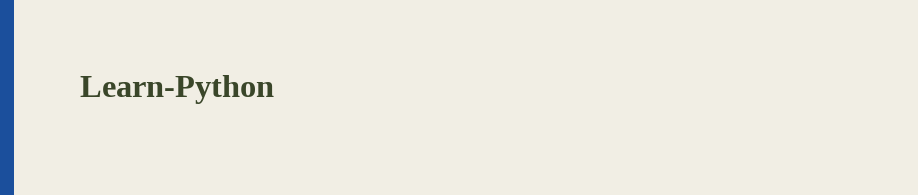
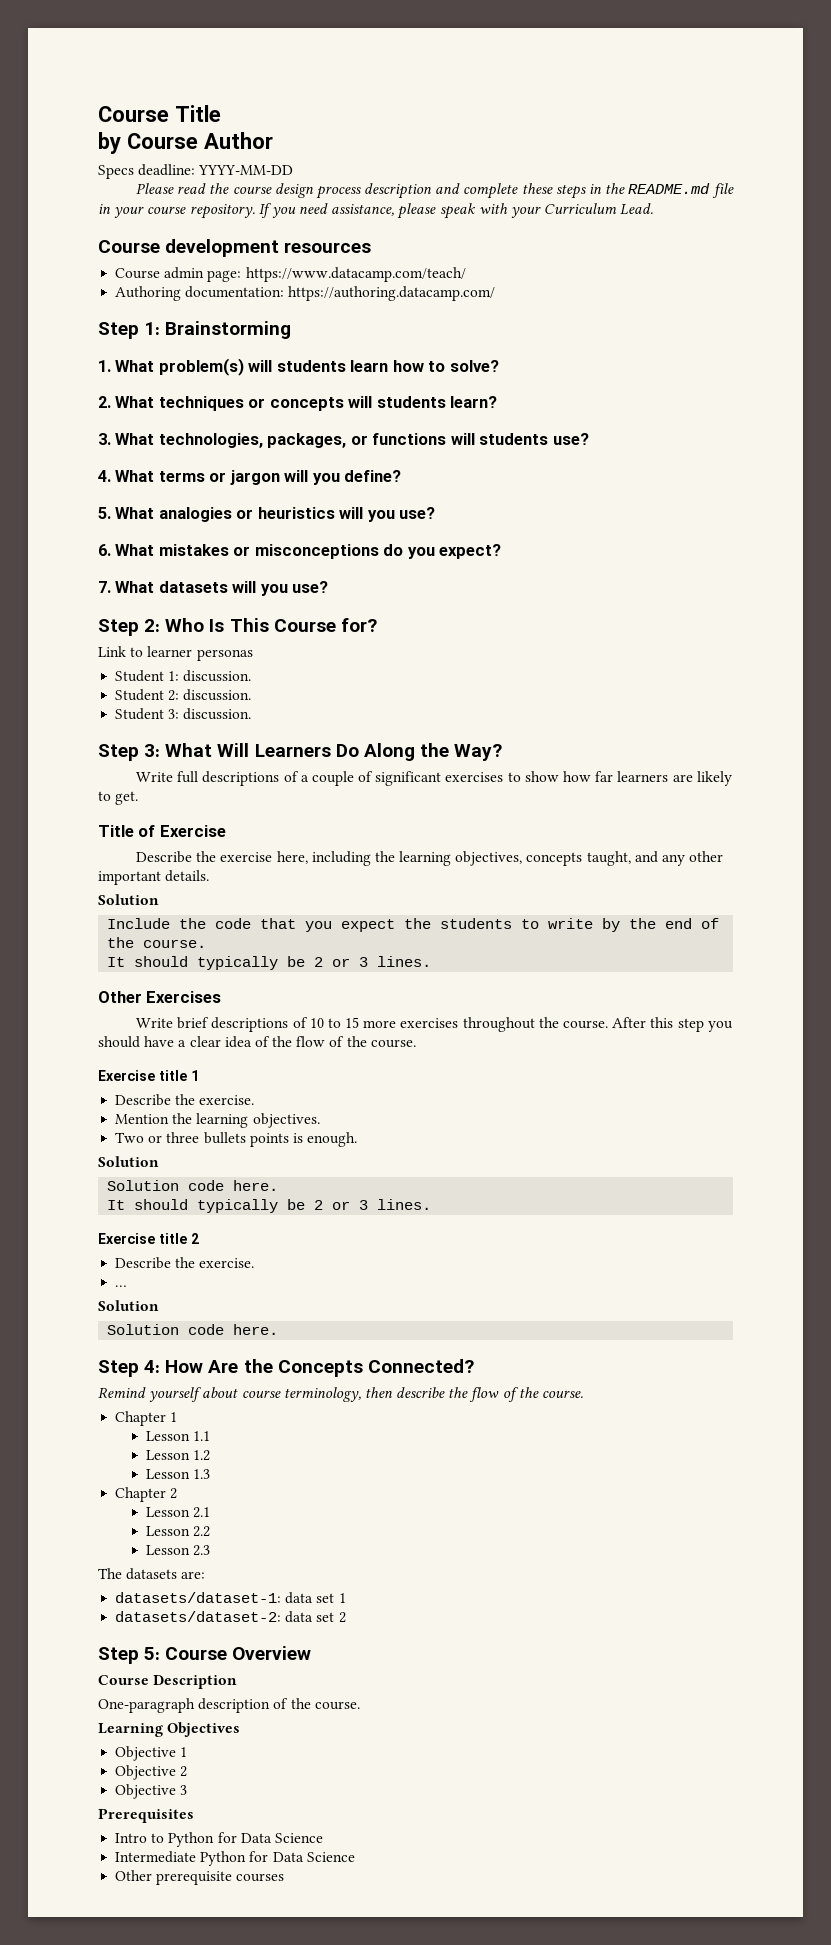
[80,75,274,104] Learn-Python -> [98,105,221,122] [98,132,273,154] [98,164,294,179] [136,183,734,199] [98,203,654,219] [98,239,372,257] [115,267,466,282] [115,286,496,301] [98,321,292,339] [98,358,499,376] [98,396,498,411] [98,433,589,448] [98,470,402,485] [98,507,436,522] [98,544,502,559] [98,581,329,596] [98,618,377,636] [98,646,253,661] [115,670,252,682] [115,689,252,701] [115,708,252,720] [98,743,503,761] [136,771,732,786] [98,791,139,805] [98,825,226,837] [136,851,724,866] [98,870,210,885] [98,894,159,905] [107,918,720,932] [107,937,207,948] [107,956,432,970] [98,991,222,1003] [136,1017,733,1032] [98,1036,416,1048] [98,1070,199,1081] [115,1094,255,1106] [115,1113,320,1128] [115,1132,358,1147] [98,1156,159,1167] [107,1180,279,1191] [107,1199,432,1213] [98,1233,199,1244] [115,1257,255,1269] [115,1285,128,1287] [98,1300,159,1311] [107,1324,279,1335] [98,1359,474,1377] [98,1387,584,1402] [115,1411,178,1426] [145,1431,210,1441] [145,1450,210,1461] [145,1469,210,1479] [115,1487,178,1502] [145,1507,210,1518] [145,1526,210,1537] [145,1545,210,1556] [98,1568,206,1580] [115,1592,346,1604] [115,1611,346,1623] [98,1646,312,1664] [98,1675,238,1689] [98,1698,360,1713] [98,1722,241,1737] [115,1746,188,1761] [115,1765,188,1780] [115,1784,188,1799] [98,1808,194,1823] [115,1832,323,1847] [115,1851,355,1866] [115,1870,285,1885] Course Title // by Course Author // Specs deadline: YYYY-MM-DD // Please read the course design process description and complete these steps in the README.md file in your course repository. If you need assistance, please speak with your Curriculum Lead. // Course development resources // Course admin page: https://www.datacamp.com/teach/ // Authoring documentation: https://authoring.datacamp.com/ // Step 1: Brainstorming // 1. What problem(s) will students learn how to solve? // 2. What techniques or concepts will students learn? // 3. What technologies, packages, or functions will students use? // 4. What terms or jargon will you define? // 5. What analogies or heuristics will you use? // 6. What mistakes or misconceptions do you expect? // 7. What datasets will you use? // Step 2: Who Is This Course for? // Link to learner personas // Student 1: discussion. // Student 2: discussion. // Student 3: discussion. // Step 3: What Will Learners Do Along the Way? // Write full descriptions of a couple of significant exercises to show how far learners are likely to get. // Title of Exercise // Describe the exercise here, including the learning objectives, concepts taught, and any other important details. // Solution // Include the code that you expect the students to write by the end of the course. // It should typically be 2 or 3 lines. // Other Exercises // Write brief descriptions of 10 to 15 more exercises throughout the course. After this step you should have a clear idea of the flow of the course. // Exercise title 1 // Describe the exercise. // Mention the learning objectives. // Two or three bullets points is enough. // Solution // Solution code here. // It should typically be 2 or 3 lines. // Exercise title 2 // Describe the exercise. // … // Solution // Solution code here. // Step 4: How Are the Concepts Connected? // Remind yourself about course terminology, then describe the flow of the course. // Chapter 1 // Lesson 1.1 // Lesson 1.2 // Lesson 1.3 // Chapter 2 // Lesson 2.1 // Lesson 2.2 // Lesson 2.3 // The datasets are: // datasets/dataset-1: data set 1 // datasets/dataset-2: data set 2 // Step 5: Course Overview // Course Description // One-paragraph description of the course. // Learning Objectives // Objective 1 // Objective 2 // Objective 3 // Prerequisites // Intro to Python for Data Science // Intermediate Python for Data Science // Other prerequisite courses

